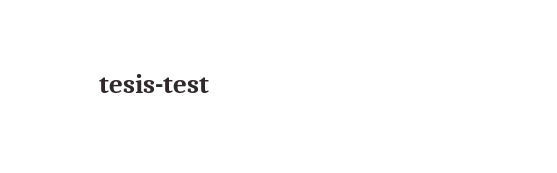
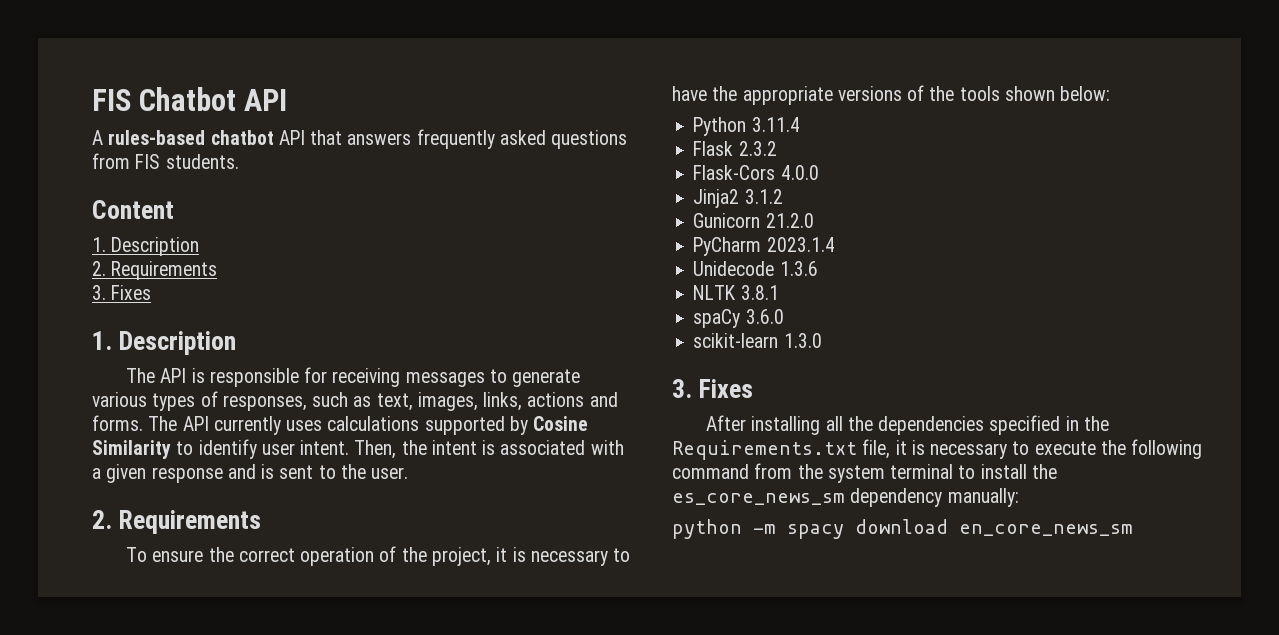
[99,74,209,93] tesis-test -> [92,87,288,111] [92,129,628,149] [92,153,239,169] [92,200,174,219] [92,237,200,256] [92,261,218,280] [92,285,152,300] [92,331,237,355] [126,367,581,387] [92,391,618,411] [92,415,589,435] [92,439,624,459] [92,464,409,483] [92,510,262,534] [126,546,631,566] [672,85,1111,105] [693,117,800,136] [693,141,777,156] [693,165,819,180] [693,189,783,208] [693,213,814,228] [693,237,835,256] [693,261,818,276] [693,285,779,300] [693,309,784,328] [693,333,822,348] [672,379,754,398] [706,415,1109,435] [672,439,1203,460] [672,463,1057,483] [672,488,1019,507] [672,519,1133,539] FIS Chatbot API // A rules-based chatbot API that answers frequently asked questions from FIS students. // Content // 1. Description // 2. Requirements // 3. Fixes // 1. Description // The API is responsible for receiving messages to generate various types of responses, such as text, images, links, actions and forms. The API currently uses calculations supported by Cosine Similarity to identify user intent. Then, the intent is associated with a given response and is sent to the user. // 2. Requirements // To ensure the correct operation of the project, it is necessary to have the appropriate versions of the tools shown below: // Python 3.11.4 // Flask 2.3.2 // Flask-Cors 4.0.0 // Jinja2 3.1.2 // Gunicorn 21.2.0 // PyCharm 2023.1.4 // Unidecode 1.3.6 // NLTK 3.8.1 // spaCy 3.6.0 // scikit-learn 1.3.0 // 3. Fixes // After installing all the dependencies specified in the Requirements.txt file, it is necessary to execute the following command from the system terminal to install the es_core_news_sm dependency manually: // python -m spacy download en_core_news_sm

